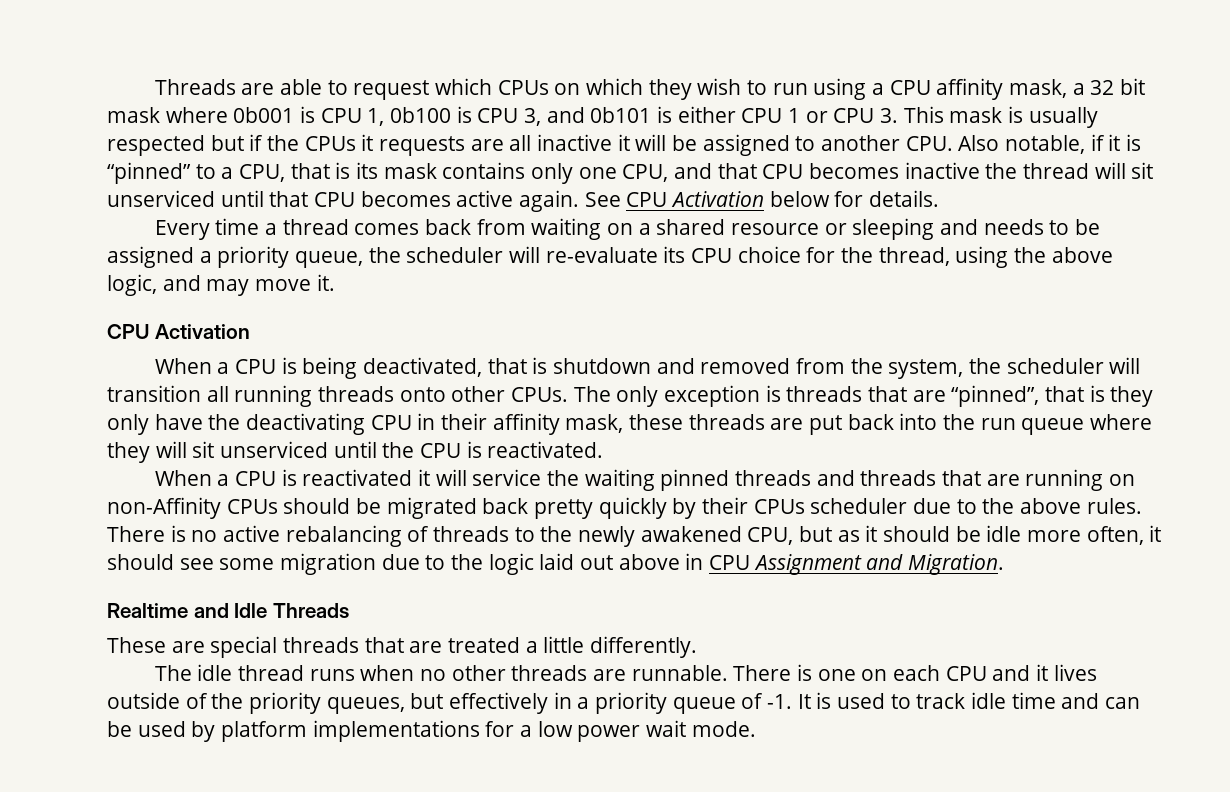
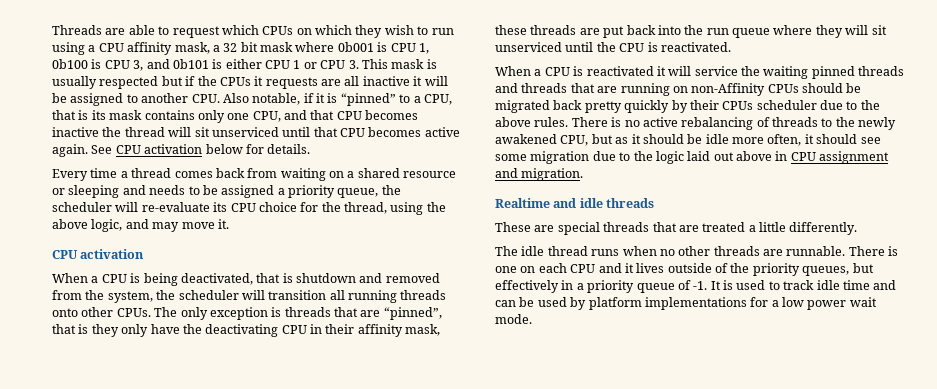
[671,191,765,207] Activation -> [144,144,203,154] activation
[154,324,250,339] Activation -> [80,249,145,259] activation
[753,554,1005,575] Assignment and Migration. -> [819,151,890,164] [495,168,584,181] assignment and migration.
[234,603,349,618] Idle Threads -> [579,198,655,208] idle threads

